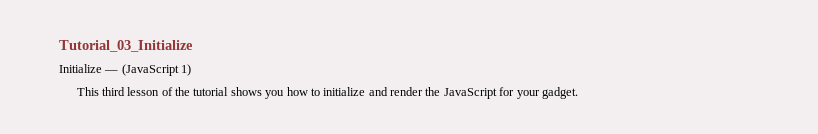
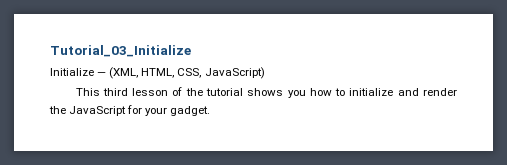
[121,64,192,76] (JavaScript 1) -> [109,67,265,79] (XML, HTML, CSS, JavaScript)

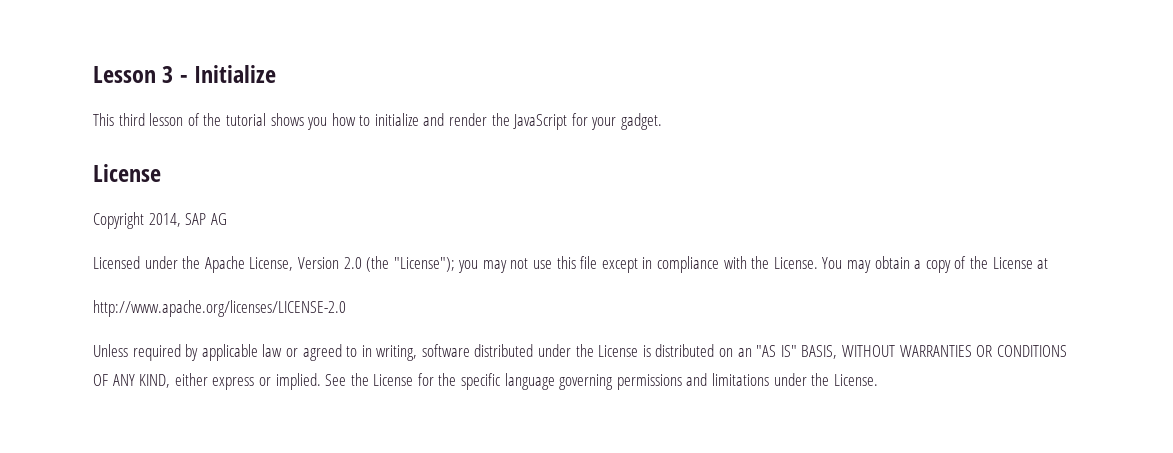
[50,45,191,57] [50,67,265,79] Tutorial_03_Initialize // Initialize — (XML, HTML, CSS, JavaScript) -> [93,65,277,83] Lesson 3 - Initialize
(211, 111) none -> [93,164,161,182] [93,212,227,229] [93,256,1049,273] [93,300,346,317] [93,344,1067,361] [93,373,878,390] // License // Copyright 2014, SAP AG // Licensed under the Apache License, Version 2.0 (the "License"); you may not use this file except in compliance with the License. You may obtain a copy of the License at // http://www.apache.org/licenses/LICENSE-2.0 // Unless required by applicable law or agreed to in writing, software distributed under the License is distributed on an "AS IS" BASIS, WITHOUT WARRANTIES OR CONDITIONS OF ANY KIND, either express or implied. See the License for the specific language governing permissions and limitations under the License.

